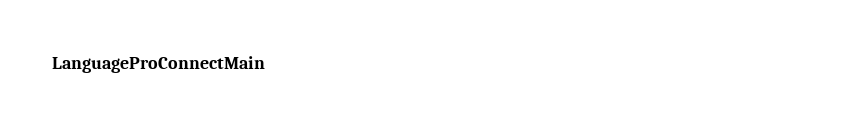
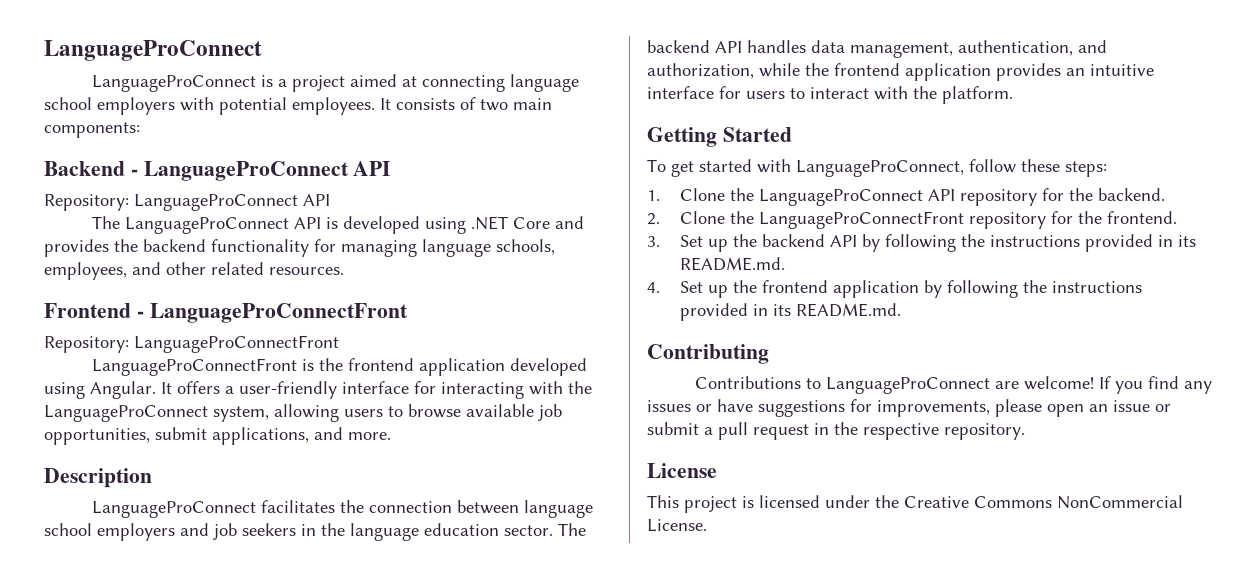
[52,56,265,73] LanguageProConnectMain -> [44,40,262,61] [91,74,579,92] [44,97,552,115] [44,122,140,138] [44,161,391,181] [44,194,330,211] [91,216,584,234] [44,239,555,257] [44,262,344,280] [44,303,408,323] [44,335,339,353] [91,358,587,376] [44,381,592,399] [44,404,562,422] [44,427,391,445] [44,468,152,488] [91,500,593,518] [44,523,586,541] [647,40,1107,58] [647,63,1154,81] [647,86,1013,104] [647,127,792,147] [647,159,1107,177] [647,188,1165,206] [647,211,1177,229] [647,234,1196,252] [679,257,785,271] [647,280,1142,298] [679,303,901,321] [647,344,769,364] [694,376,1212,394] [647,399,1171,417] [647,422,1025,440] [647,463,717,478] [647,495,1183,513] [647,519,707,532] LanguageProConnect // LanguageProConnect is a project aimed at connecting language school employers with potential employees. It consists of two main components: // Backend - LanguageProConnect API // Repository: LanguageProConnect API // The LanguageProConnect API is developed using .NET Core and provides the backend functionality for managing language schools, employees, and other related resources. // Frontend - LanguageProConnectFront // Repository: LanguageProConnectFront // LanguageProConnectFront is the frontend application developed using Angular. It offers a user-friendly interface for interacting with the LanguageProConnect system, allowing users to browse available job opportunities, submit applications, and more. // Description // LanguageProConnect facilitates the connection between language school employers and job seekers in the language education sector. The backend API handles data management, authentication, and authorization, while the frontend application provides an intuitive interface for users to interact with the platform. // Getting Started // To get started with LanguageProConnect, follow these steps: // 1. Clone the LanguageProConnect API repository for the backend. // 2. Clone the LanguageProConnectFront repository for the frontend. // 3. Set up the backend API by following the instructions provided in its README.md. // 4. Set up the frontend application by following the instructions provided in its README.md. // Contributing // Contributions to LanguageProConnect are welcome! If you find any issues or have suggestions for improvements, please open an issue or submit a pull request in the respective repository. // License // This project is licensed under the Creative Commons NonCommercial License.

